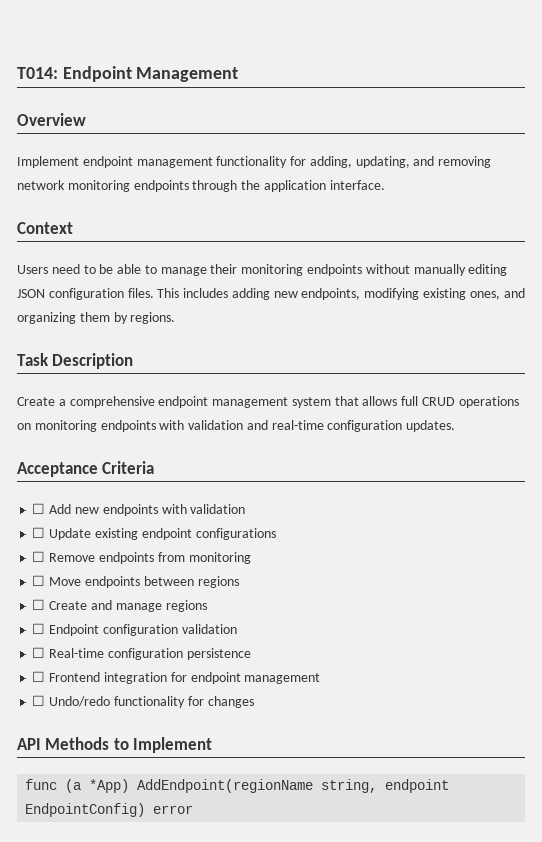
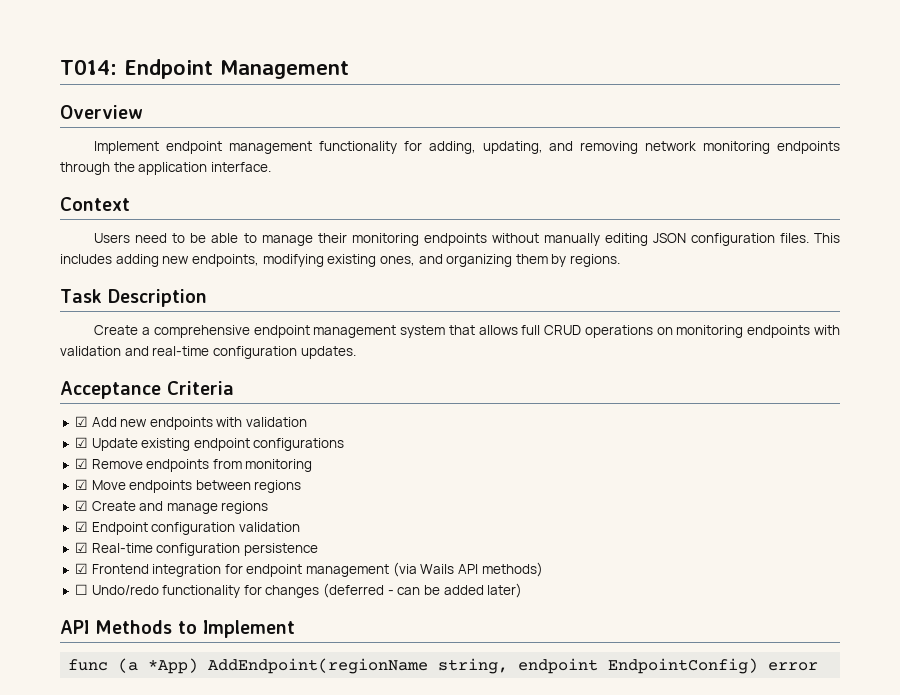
[32,503,46,514] ☐ -> [74,416,88,427] ☑
[32,527,46,538] ☐ -> [74,437,88,448] ☑
[32,551,46,562] ☐ -> [74,458,88,469] ☑
[32,575,46,586] ☐ -> [74,479,88,490] ☑
[32,599,46,610] ☐ -> [74,500,88,511] ☑
[32,623,46,634] ☐ -> [74,521,88,532] ☑
[32,647,46,658] ☐ -> [74,542,88,553] ☑
[32,671,46,682] ☐ -> [74,563,88,574] ☑
(321, 678) none -> [392,562,543,577] (via Wails API methods)
(254, 702) none -> [323,583,523,598] (deferred - can be added later)

